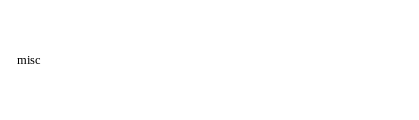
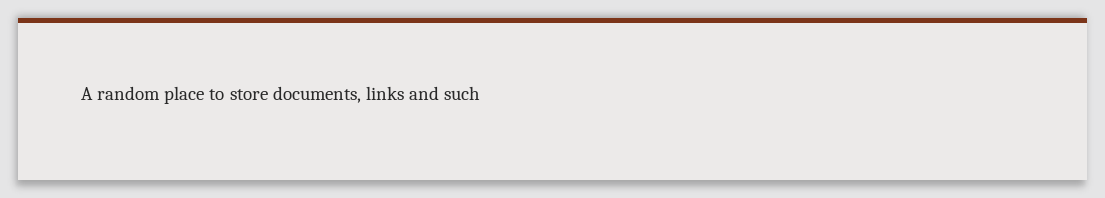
[17,56,41,64] misc -> [81,86,481,104] A random place to store documents, links and such

